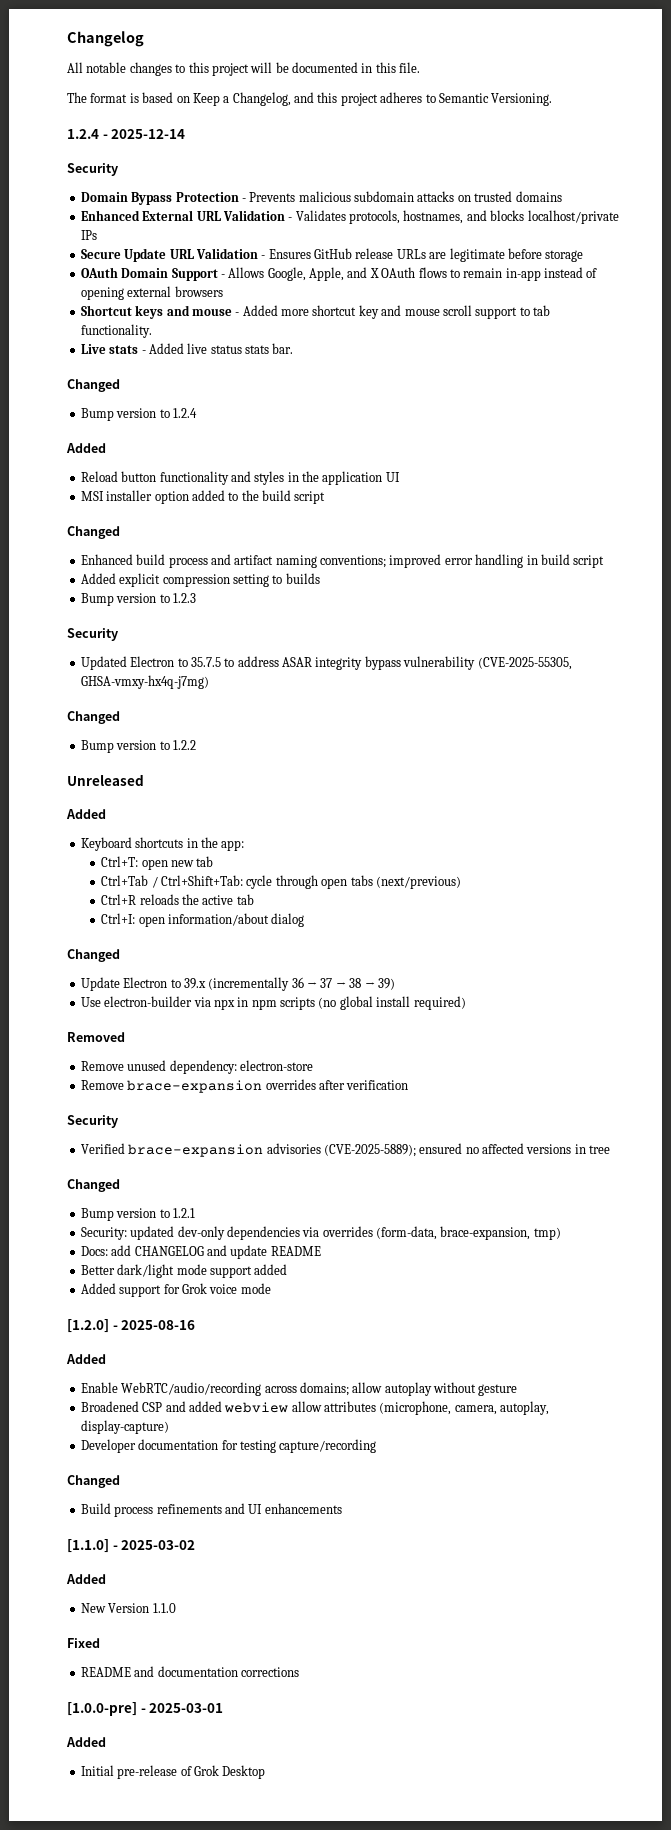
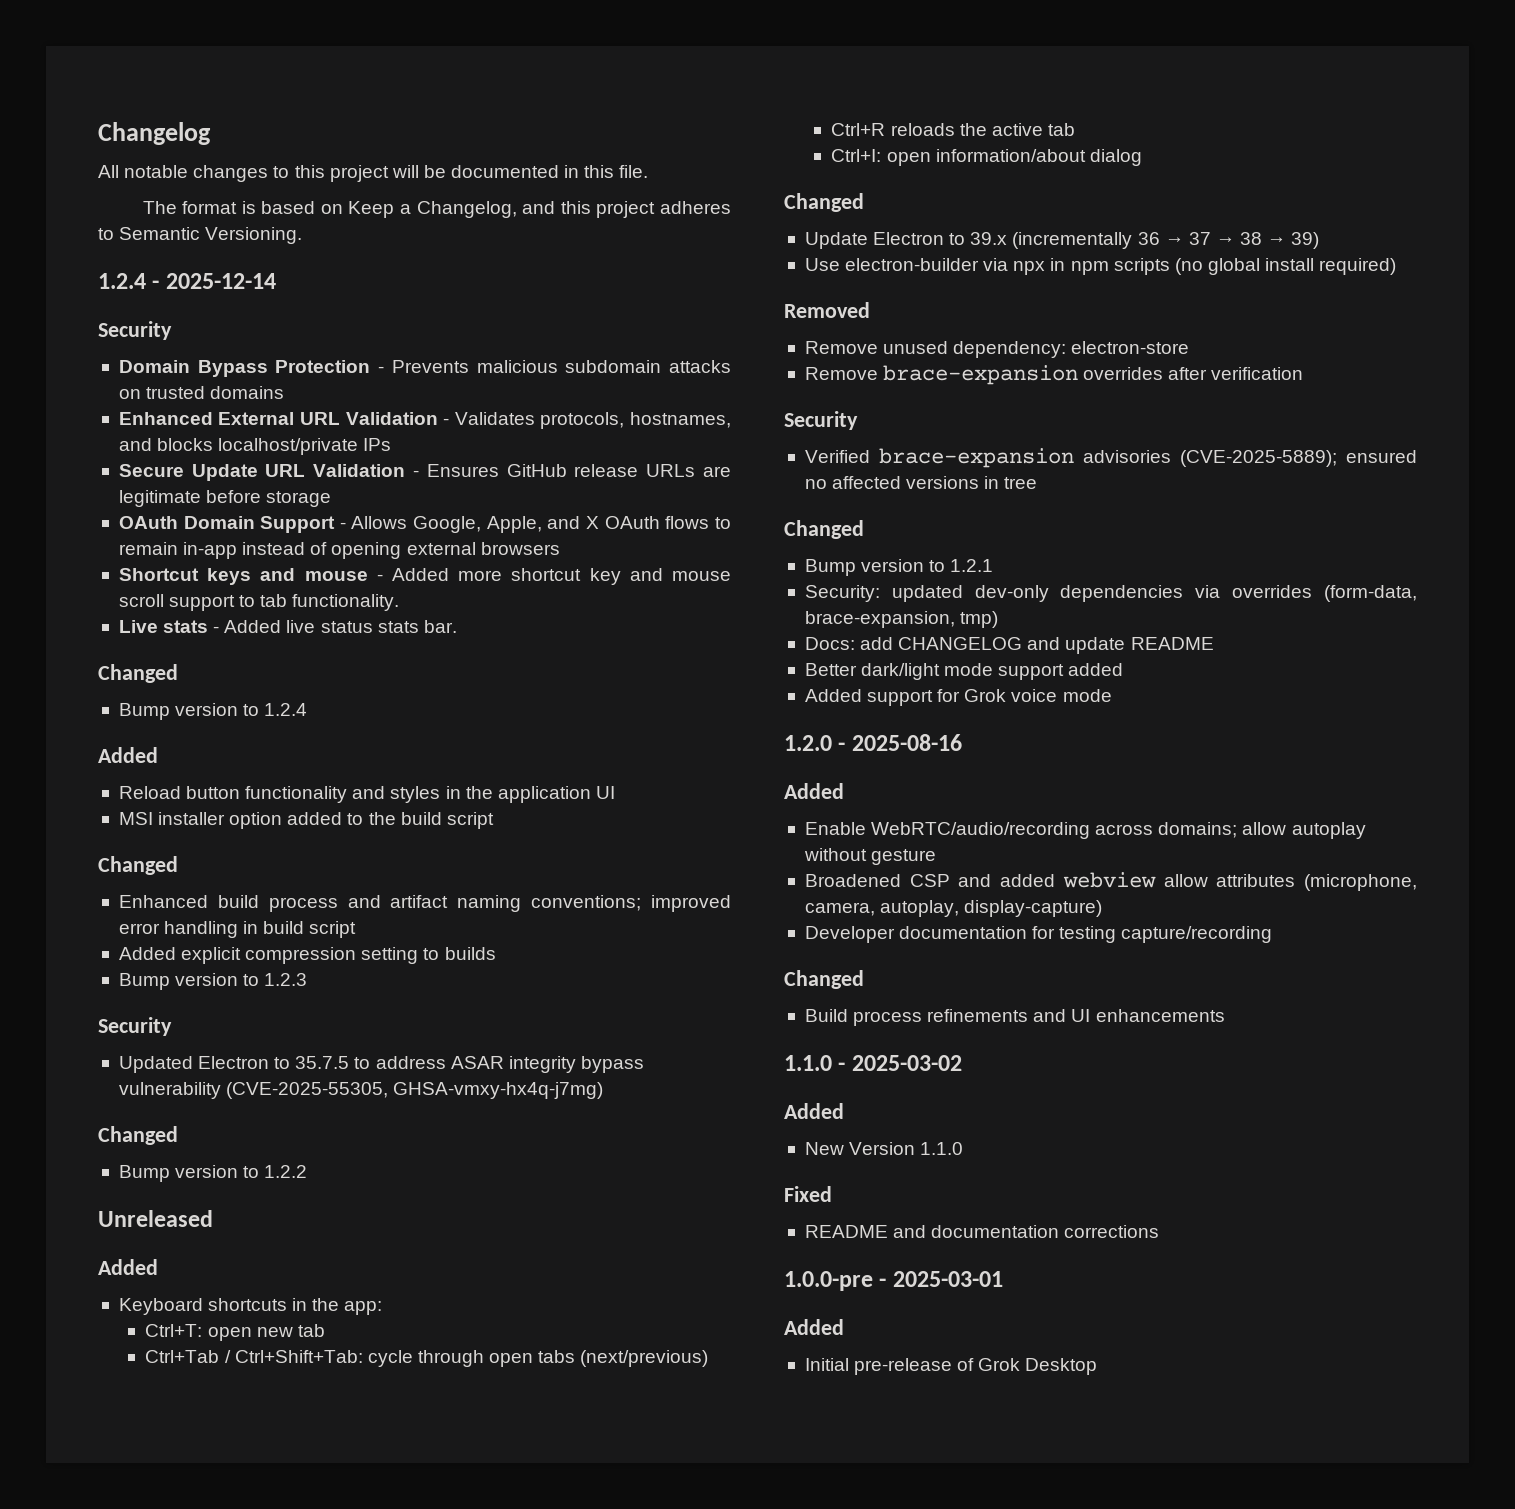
[67,1319,109,1333] [1.2.0] -> [784,735,832,751] 1.2.0
[67,1539,109,1553] [1.1.0] -> [784,1055,832,1071] 1.1.0
[67,1702,137,1716] [1.0.0-pre] -> [784,1271,873,1291] 1.0.0-pre

